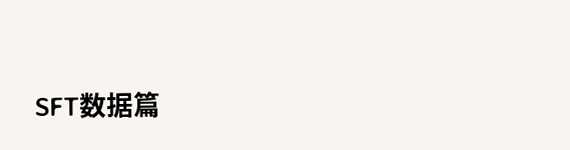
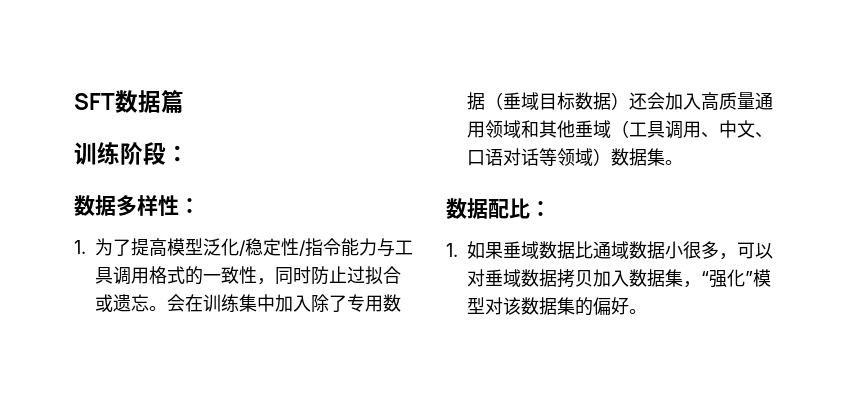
(161, 104) none -> [74,142,189,165] [74,195,200,216] [74,238,413,257] [95,266,401,285] [95,294,401,312] [467,92,773,111] [467,120,773,139] [467,148,683,166] [446,198,551,219] [446,241,773,260] [467,269,771,288] [467,297,647,316] // 训练阶段： // 数据多样性： // 1.为了提高模型泛化/稳定性/指令能力与工具调用格式的一致性，同时防止过拟合或遗忘。会在训练集中加入除了专用数据（垂域目标数据）还会加入高质量通用领域和其他垂域（工具调用、中文、口语对话等领域）数据集。 // 数据配比： // 1.如果垂域数据比通域数据小很多，可以对垂域数据拷贝加入数据集，“强化”模型对该数据集的偏好。

